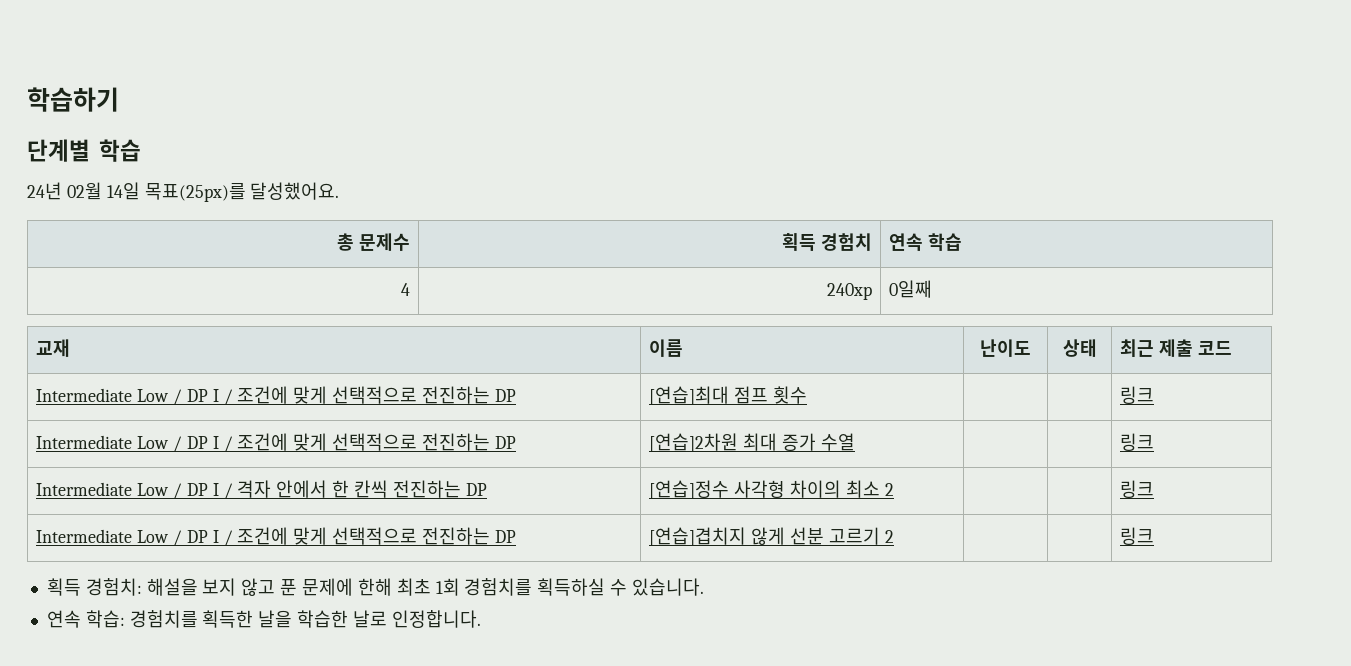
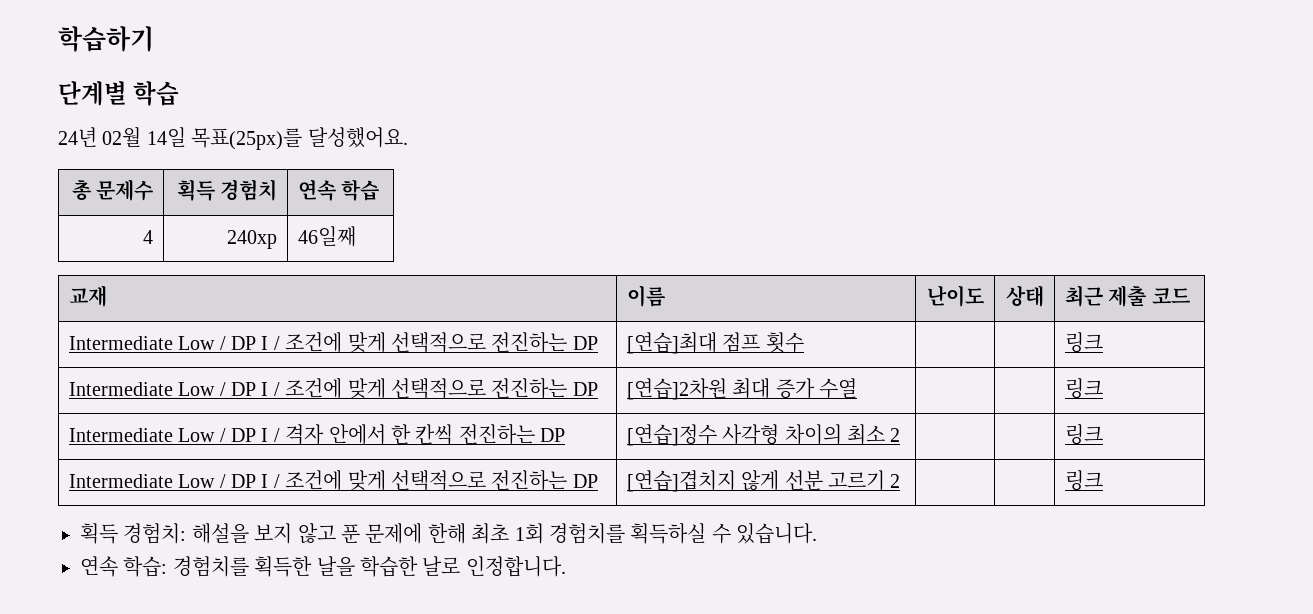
[889,280,933,298] 0일째 -> [297,226,356,247] 46일째

